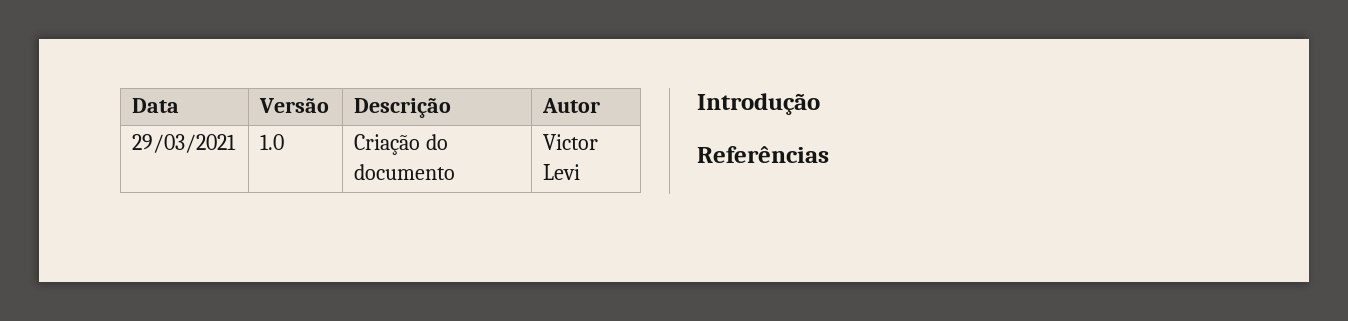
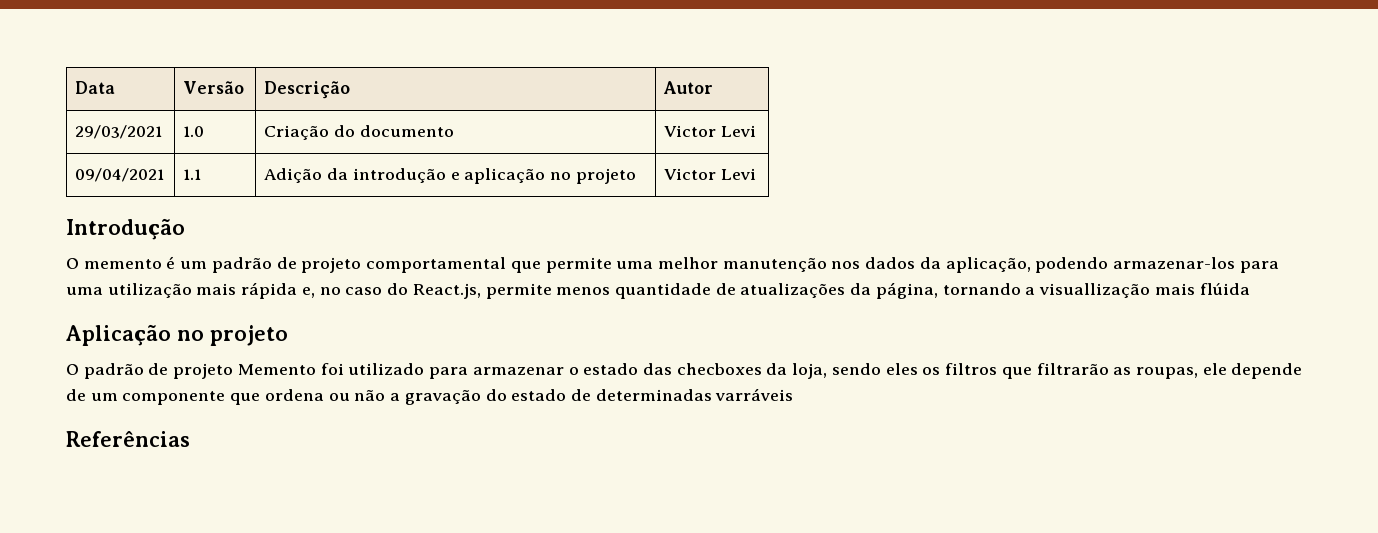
[697,93,820,115] // Introdução -> [75,168,165,182] [183,169,202,180] [264,168,636,184] [664,168,757,180] [66,218,185,240] [66,256,1279,273] [66,282,1250,299] [66,324,288,346] [66,363,1303,379] [66,388,794,405] // 09/04/2021 | 1.1 | Adição da introdução e aplicação no projeto | Victor Levi // Introdução // O memento é um padrão de projeto comportamental que permite uma melhor manutenção nos dados da aplicação, podendo armazenar-los para uma utilização mais rápida e, no caso do React.js, permite menos quantidade de atualizações da página, tornando a visuallização mais flúida // Aplicação no projeto // O padrão de projeto Memento foi utilizado para armazenar o estado das checboxes da loja, sendo eles os filtros que filtrarão as roupas, ele depende de um componente que ordena ou não a gravação do estado de determinadas varráveis

